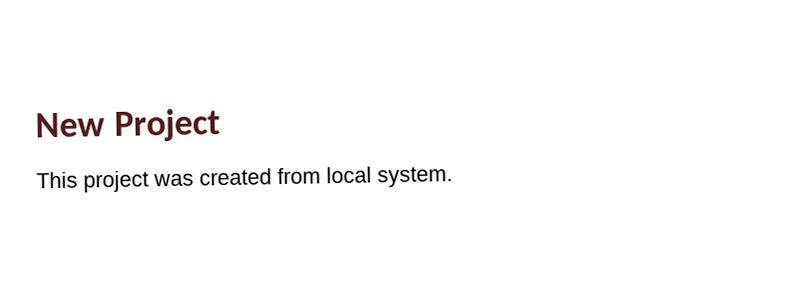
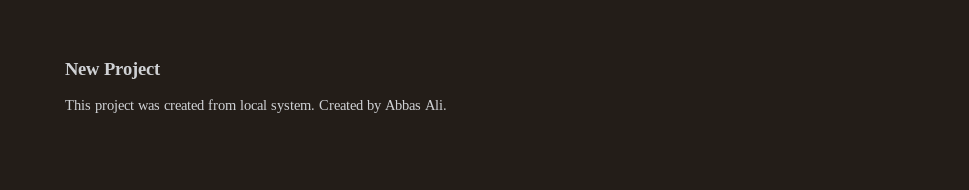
(453, 177) none -> [319,100,447,113] Created by Abbas Ali.

